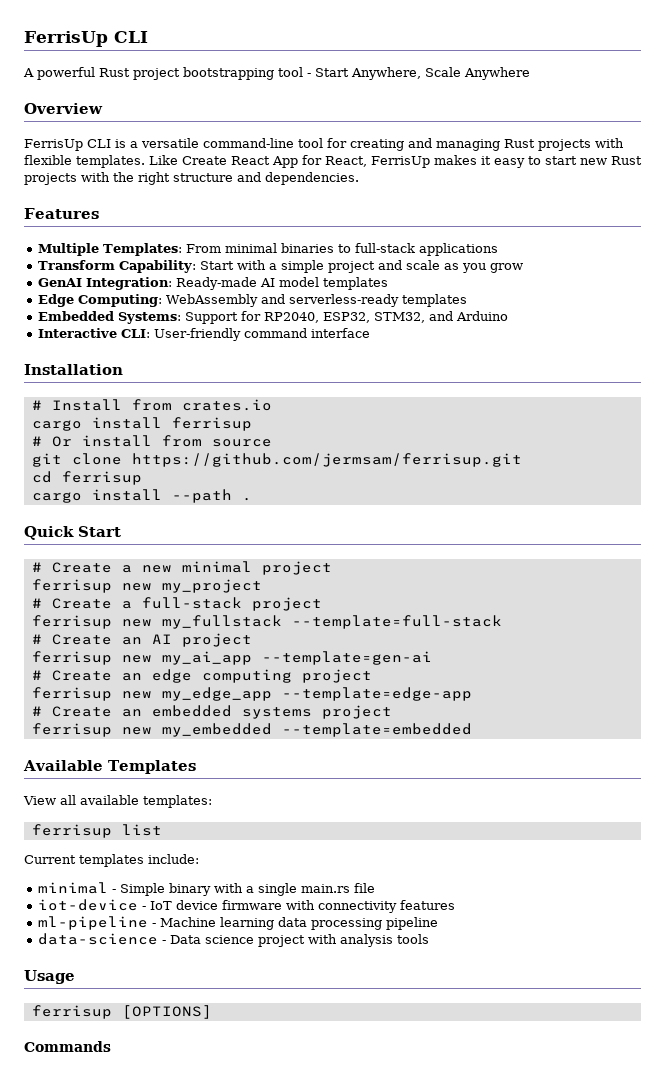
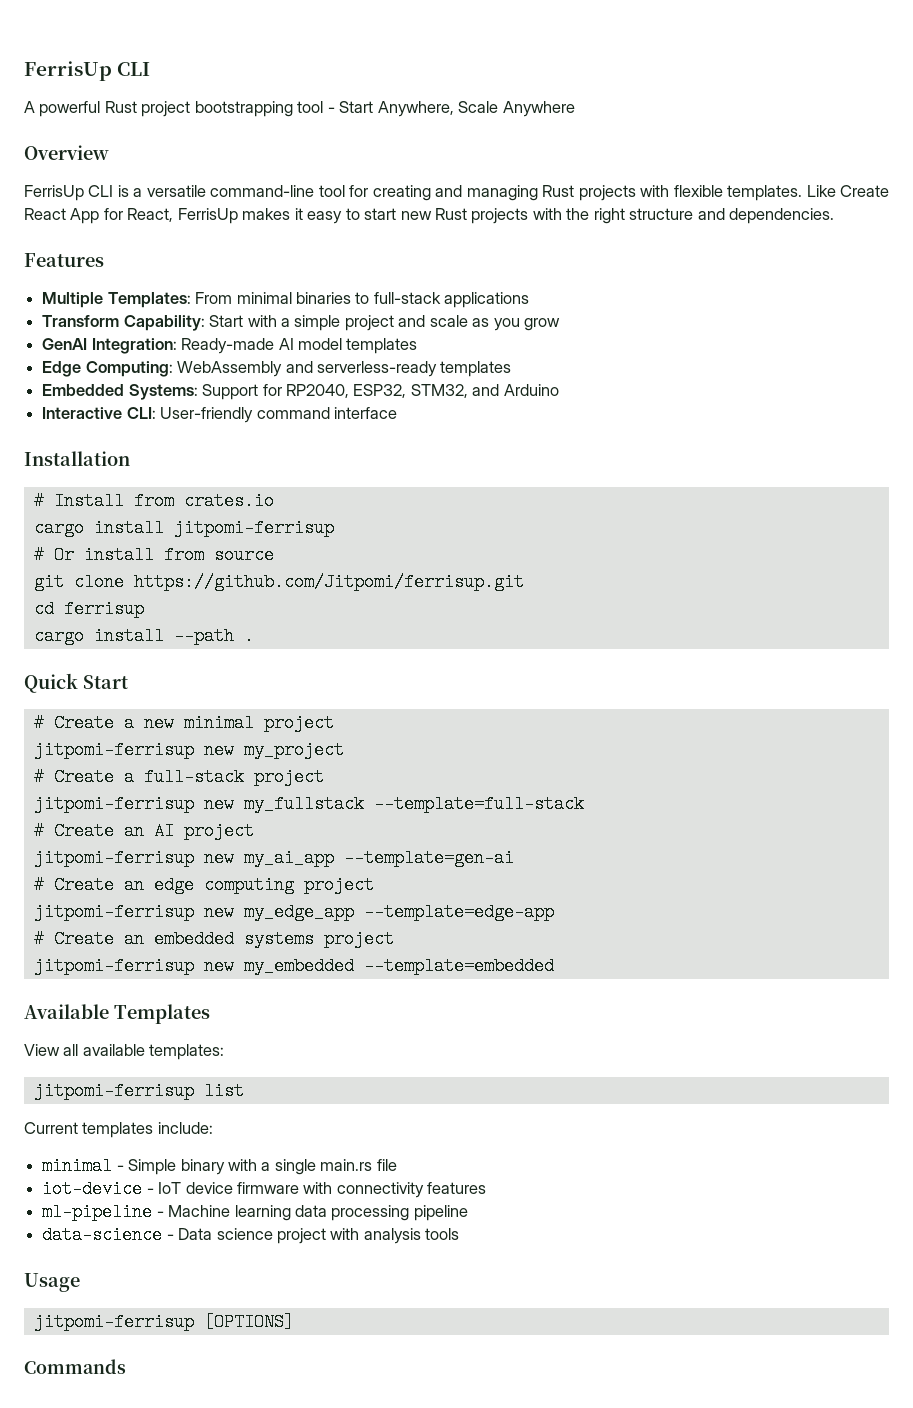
[171,417,252,431] ferrisup -> [173,519,334,537] jitpomi-ferrisup
[131,453,522,467] https://github.com/jermsam/ferrisup.git -> [133,573,524,591] https://github.com/Jitpomi/ferrisup.git
[31,579,112,593] ferrisup -> [33,741,194,759] jitpomi-ferrisup
[31,615,112,629] ferrisup -> [33,795,194,813] jitpomi-ferrisup
[31,651,112,665] ferrisup -> [33,849,194,867] jitpomi-ferrisup
[31,687,112,701] ferrisup -> [33,903,194,921] jitpomi-ferrisup
[31,723,112,737] ferrisup -> [33,957,194,975] jitpomi-ferrisup
[31,824,112,838] ferrisup -> [33,1082,194,1100] jitpomi-ferrisup
[31,1005,112,1019] ferrisup -> [33,1313,194,1331] jitpomi-ferrisup

